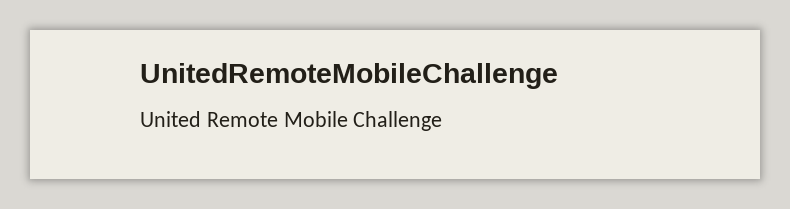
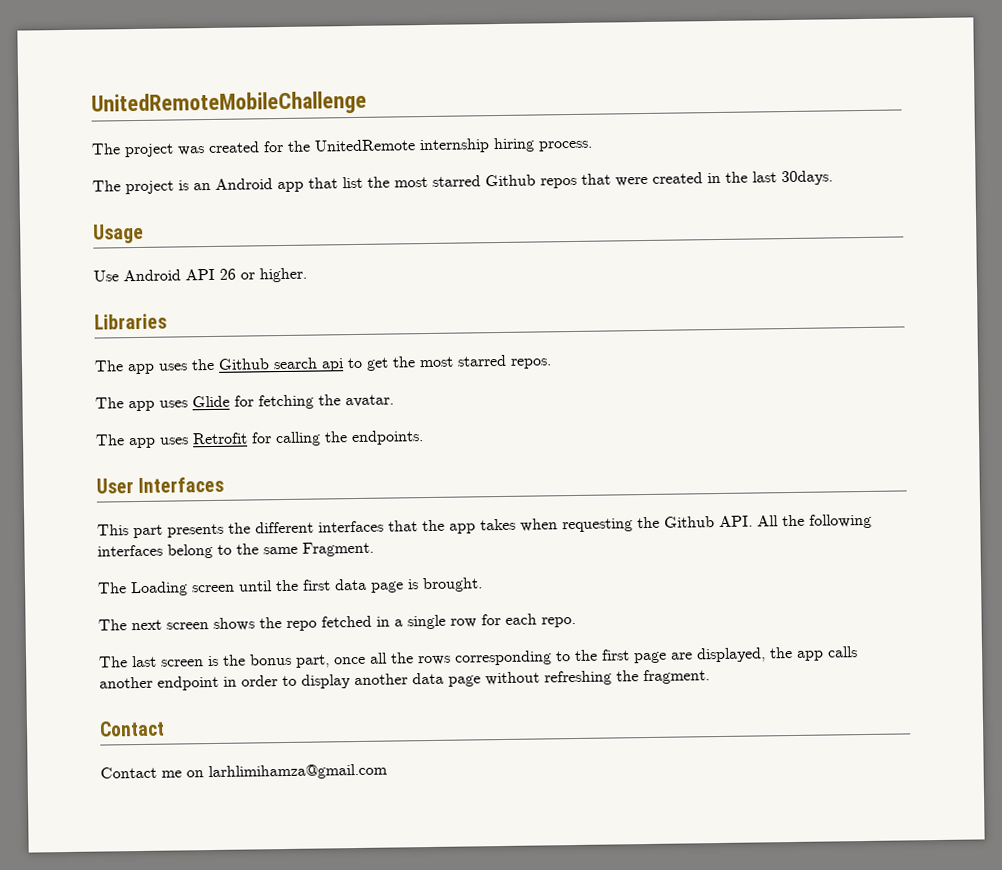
[140,111,443,131] United Remote Mobile Challenge -> [91,137,593,158] [92,170,833,195] [93,223,144,244] [93,267,307,283] [94,313,167,330] [94,354,552,375] [95,394,394,412] [95,430,424,449] [96,476,225,494] [97,513,872,539] [97,541,374,559] [97,577,483,597] [98,613,576,631] [99,646,858,668] [99,669,710,691] [99,720,165,737] [100,763,388,781] The project was created for the UnitedRemote internship hiring process. // The project is an Android app that list the most starred Github repos that were created in the last 30days. // Usage // Use Android API 26 or higher. // Libraries // The app uses the Github search api to get the most starred repos. // The app uses Glide for fetching the avatar. // The app uses Retrofit for calling the endpoints. // User Interfaces // This part presents the different interfaces that the app takes when requesting the Github API. All the following interfaces belong to the same Fragment. // The Loading screen until the first data page is brought. // The next screen shows the repo fetched in a single row for each repo. // The last screen is the bonus part, once all the rows corresponding to the first page are displayed, the app calls another endpoint in order to display another data page without refreshing the fragment. // Contact // Contact me on larhlimihamza@gmail.com

